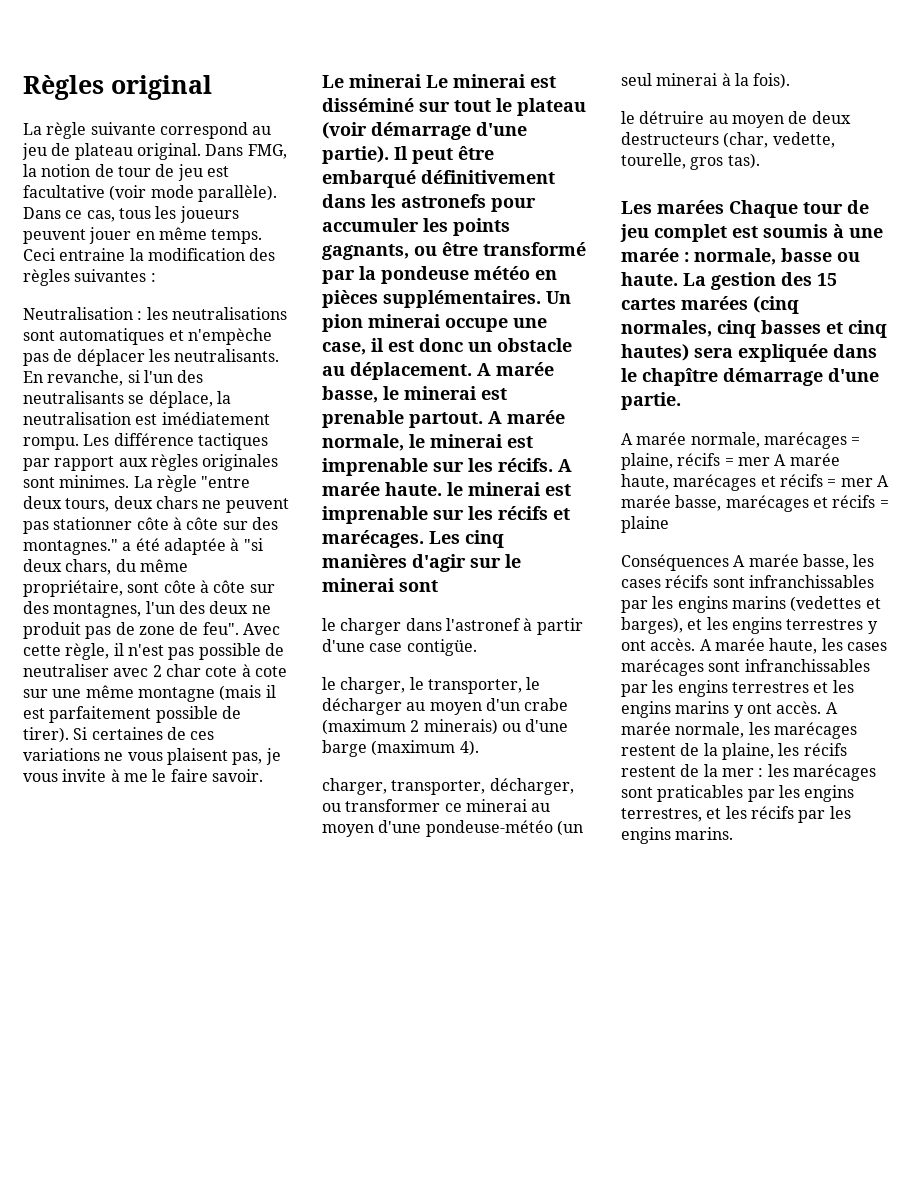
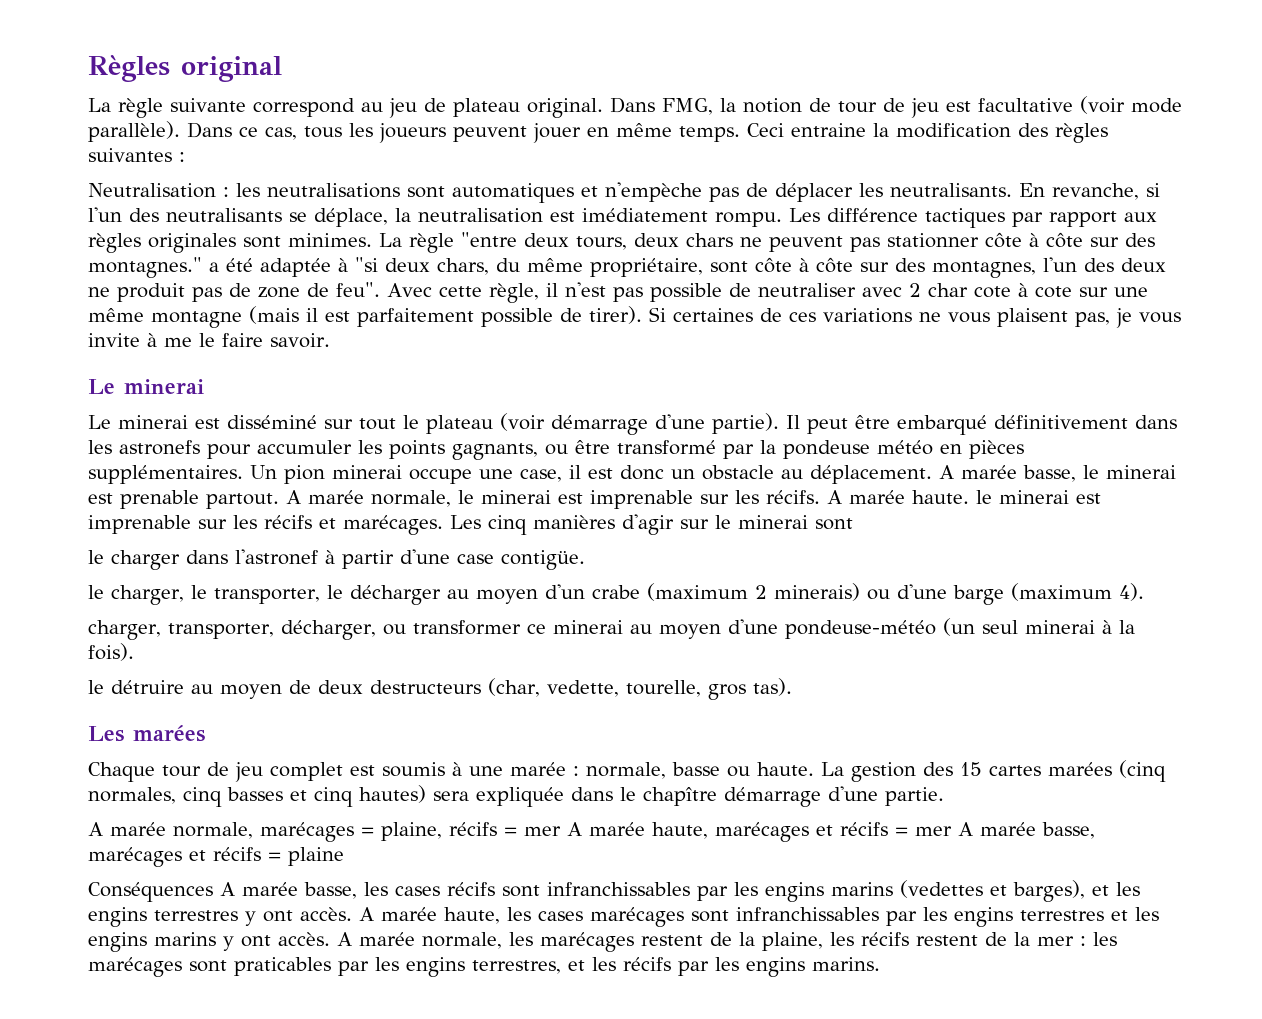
(422, 81) none -> (204, 386) //
(724, 207) none -> (205, 733) //

